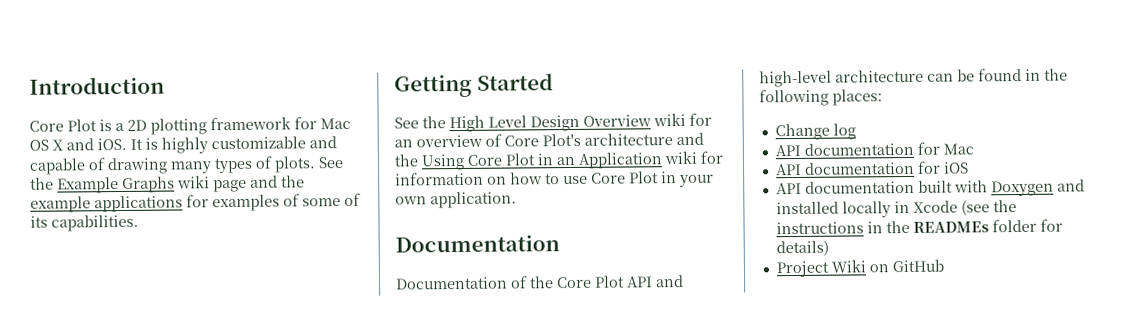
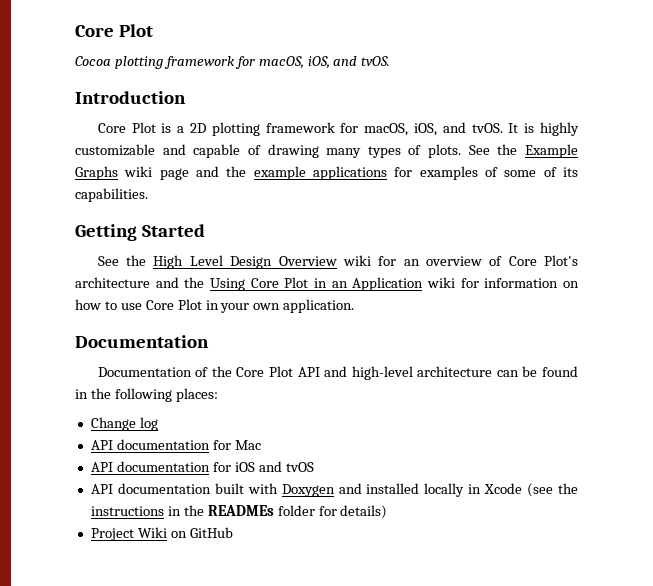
(29, 85) none -> [75,24,153,37] [75,56,391,69] Core Plot // Cocoa plotting framework for macOS, iOS, and tvOS. //
[320,117,351,130] [29,137,127,151] Mac OS X and iOS. -> [364,122,503,136] macOS, iOS, and tvOS.
(969, 167) none -> [258,461,314,472] and tvOS

